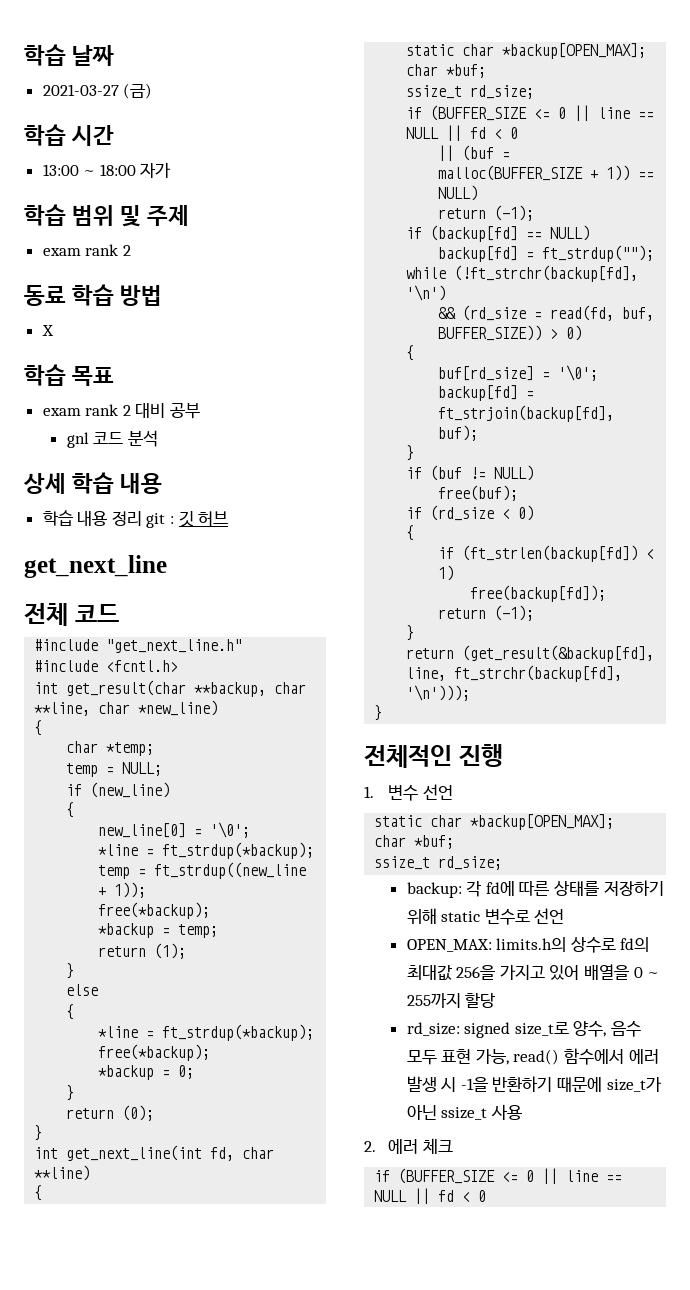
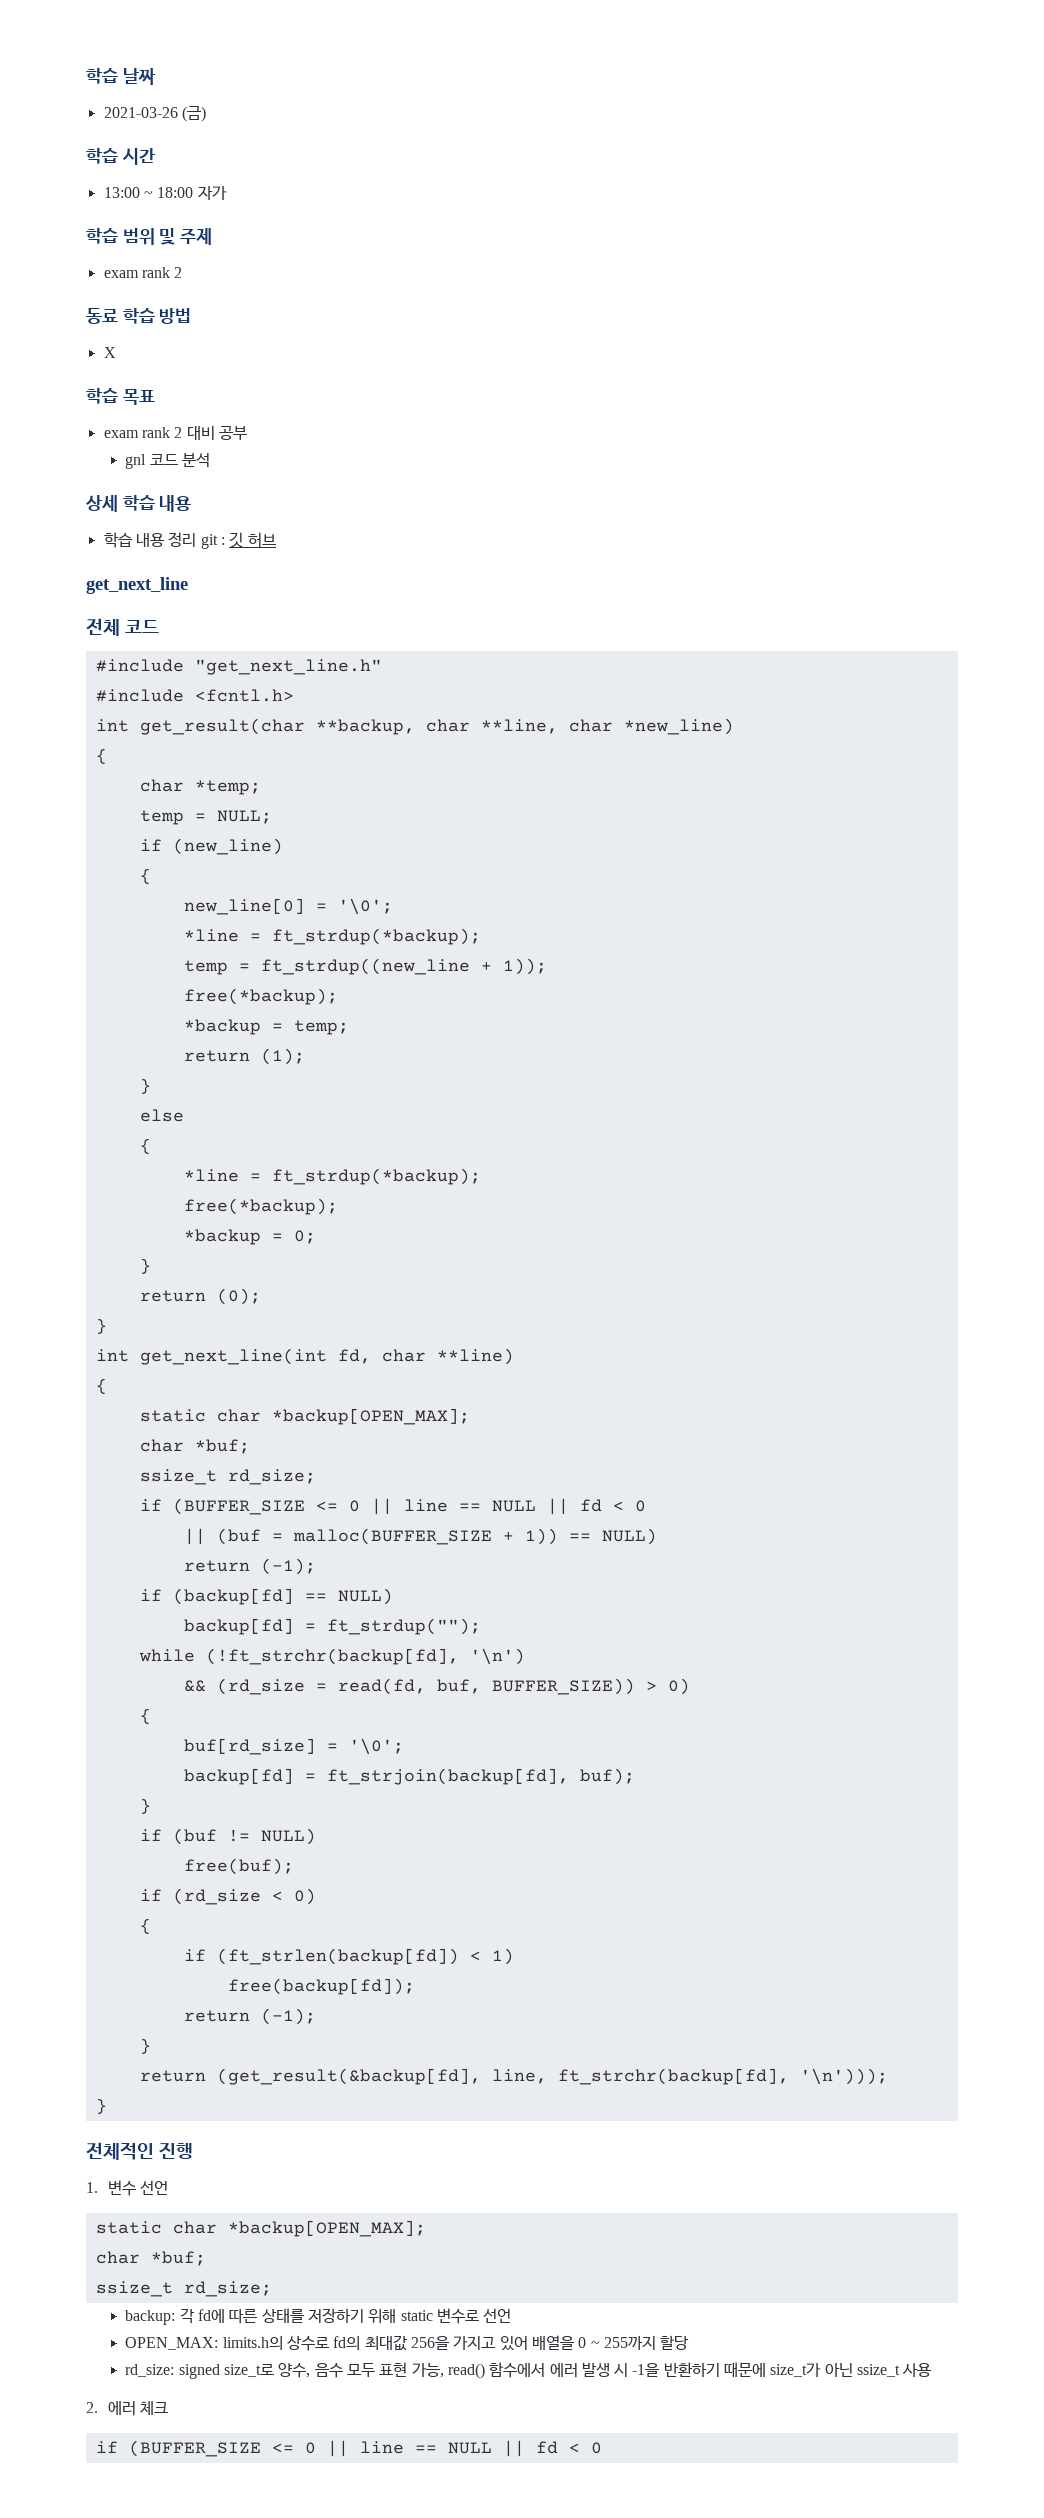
[42,84,119,96] 2021-03-27 -> [103,107,178,118] 2021-03-26

